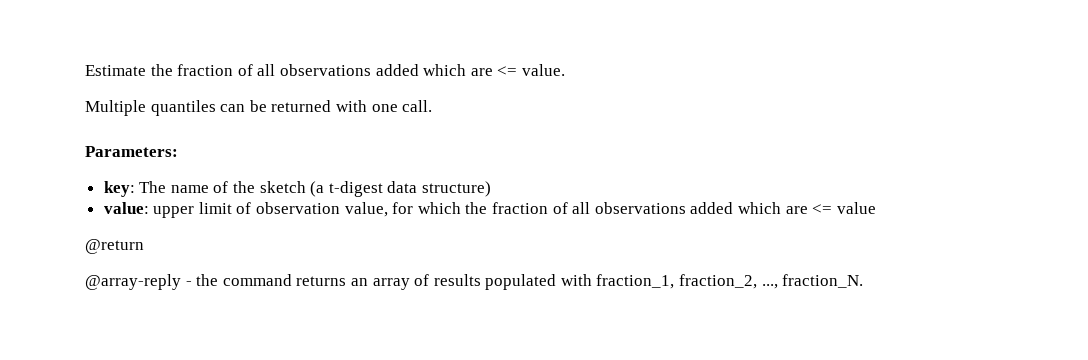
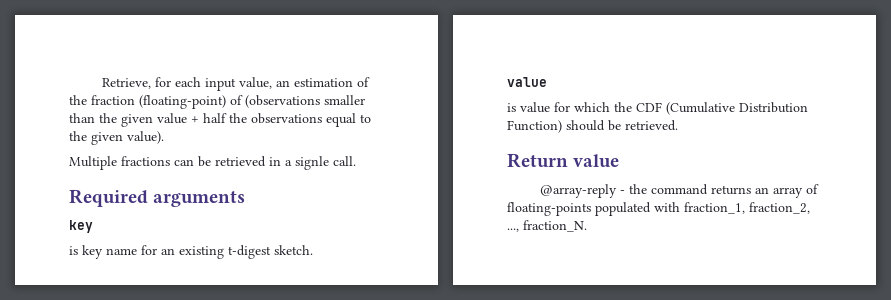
[85,64,565,76] Estimate the fraction of all observations added which are <= value. -> [102,77,371,91] [69,95,365,109] [69,113,371,127] [69,131,164,145] Retrieve, for each input value, an estimation of the fraction (floating-point) of (observations smaller than the given value + half the observations equal to the given value).
[150,100,216,116] quantiles -> [121,156,170,166] fractions
[271,100,433,112] [85,146,178,157] [103,181,492,197] [103,202,876,218] [85,239,144,254] returned with one call. // Parameters: // key: The name of the sketch (a t-digest data structure) // value: upper limit of observation value, for which the fraction of all observations added which are <= value // @return -> [215,156,356,170] [69,189,246,207] [69,220,93,233] [69,245,313,259] [507,77,547,87] [507,102,808,115] [507,120,678,133] [507,153,620,168] retrieved in a signle call. // Required arguments // key // is key name for an existing t-digest sketch. // value // is value for which the CDF (Cumulative Distribution Function) should be retrieved. // Return value
[433,274,481,286] results -> [507,202,591,216] floating-points

